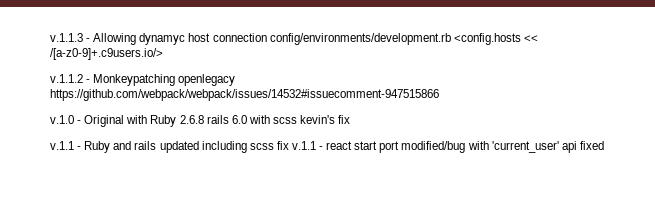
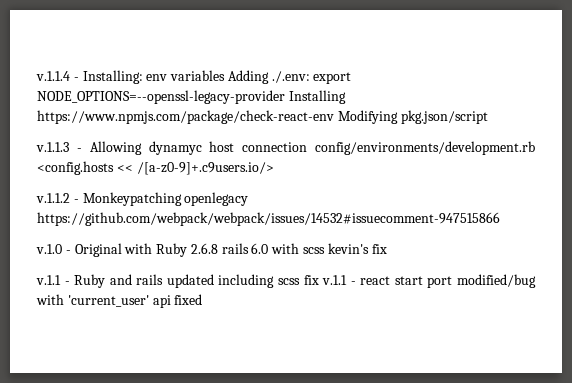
(50, 37) none -> [36,70,352,84] [37,90,346,104] [37,110,488,124] v.1.1.4 - Installing: env variables Adding ./.env: export NODE_OPTIONS=--openssl-legacy-provider Installing https://www.npmjs.com/package/check-react-env Modifying pkg.json/script //

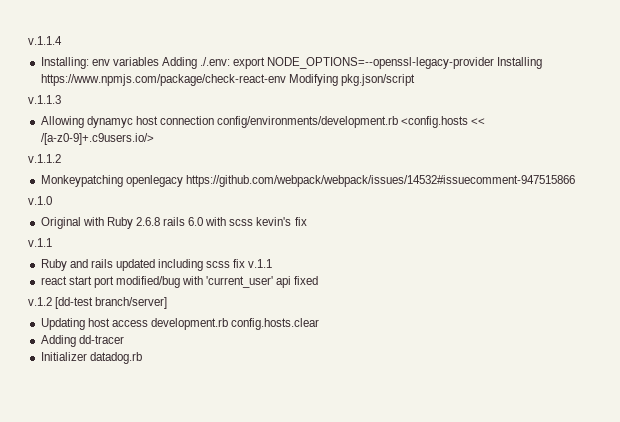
[73,77,79,81] - -> (62, 40) //
[76,148,82,152] - -> (61, 99) //
[73,199,79,203] - -> (61, 158) //
[65,250,71,254] - -> (52, 200) //
[64,281,70,285] - -> (52, 242) //
[350,281,356,285] - -> (273, 263) //
(203, 299) none -> [28,297,168,309] [40,318,320,330] [40,335,124,347] [40,352,142,364] // v.1.2 [dd-test branch/server] // Updating host access development.rb config.hosts.clear // Adding dd-tracer // Initializer datadog.rb

